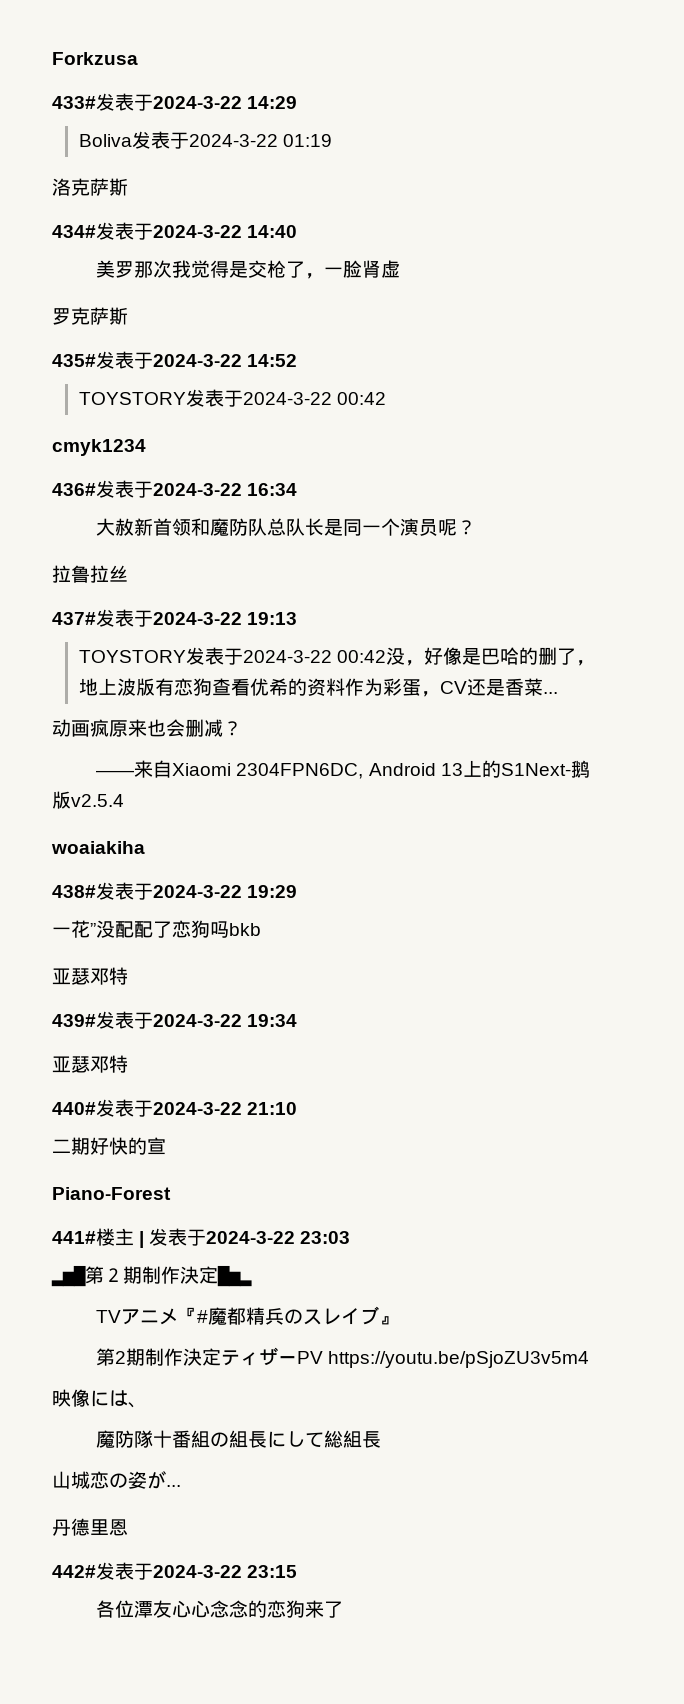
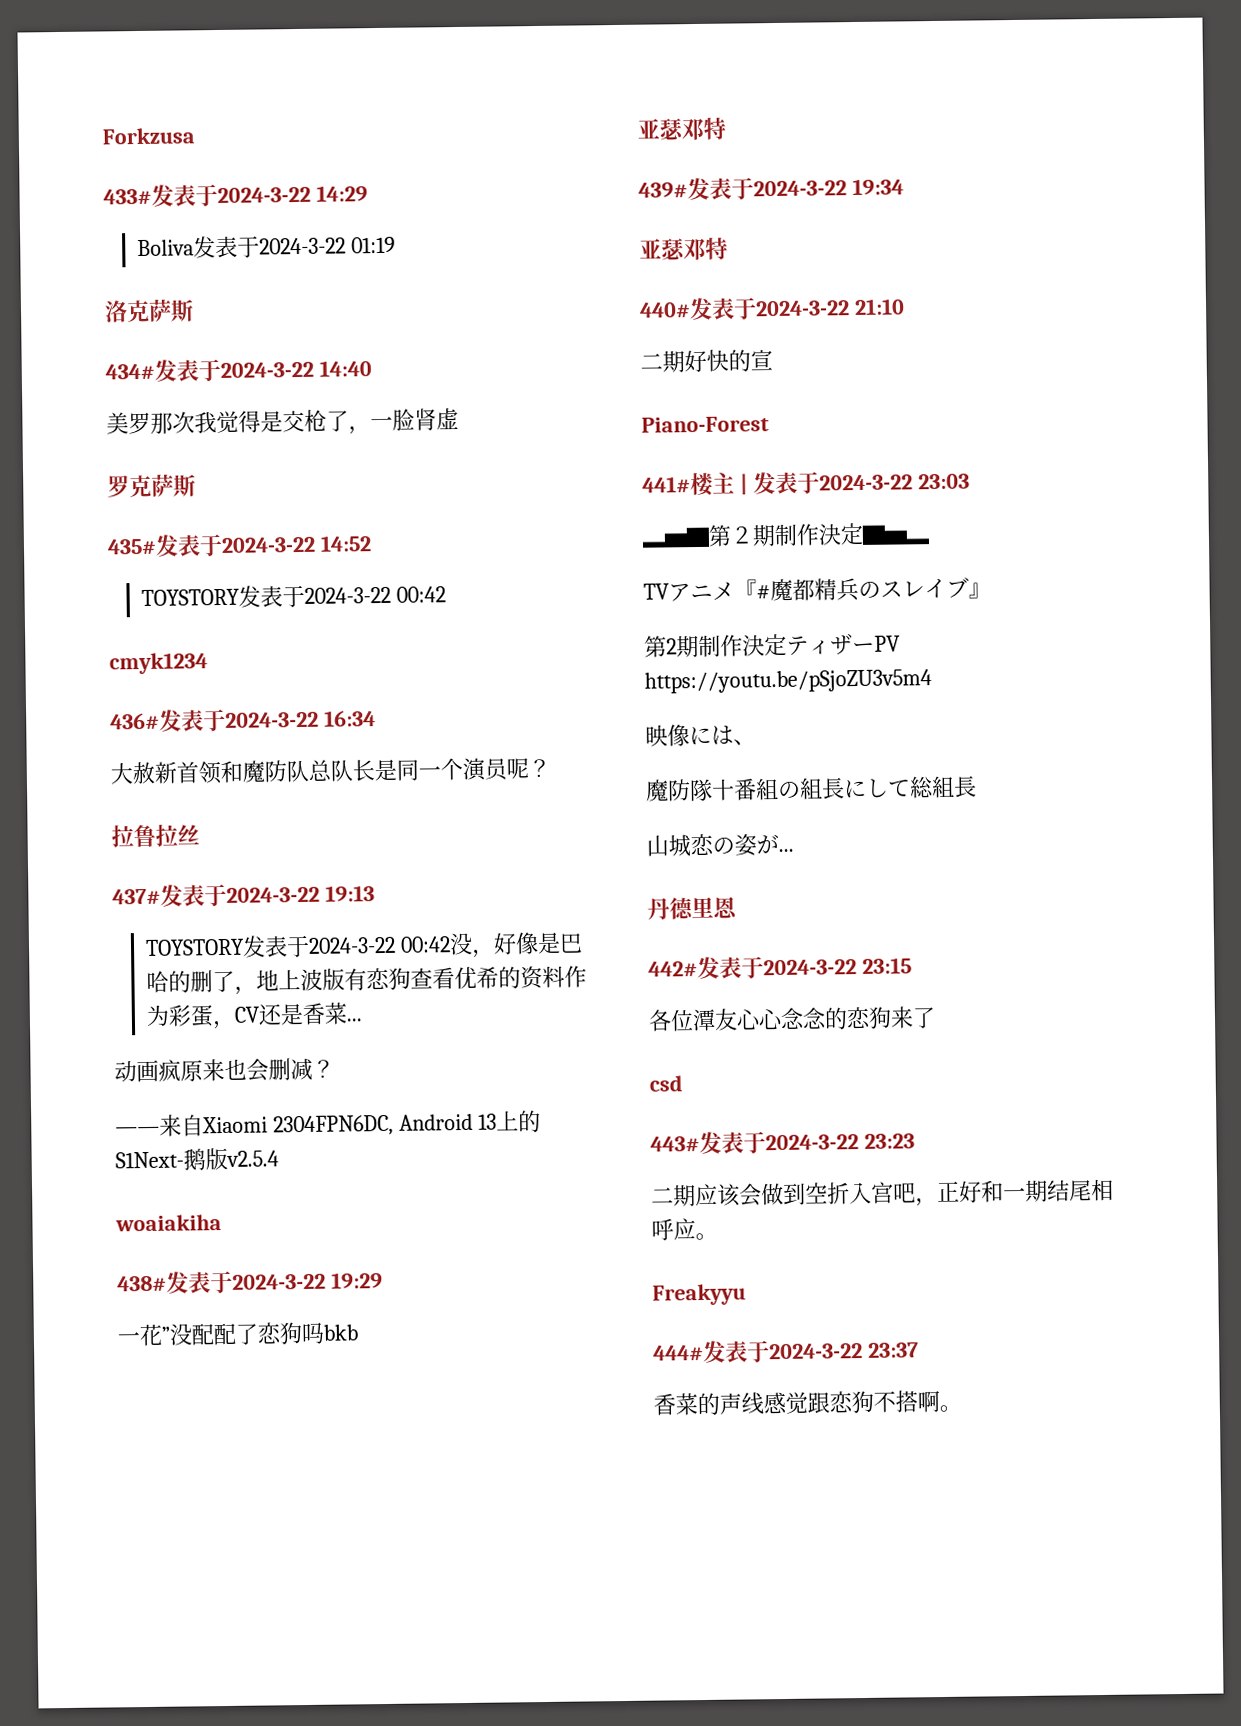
(344, 1609) none -> [649,1075,683,1092] [650,1131,915,1155] [651,1178,1114,1207] [651,1218,718,1241] [652,1283,746,1306] [653,1340,919,1363] [653,1390,962,1416] // csd // 443#发表于2024-3-22 23:23 // 二期应该会做到空折入宫吧，正好和一期结尾相呼应。 // Freakyyu // 444#发表于2024-3-22 23:37 // 香菜的声线感觉跟恋狗不搭啊。

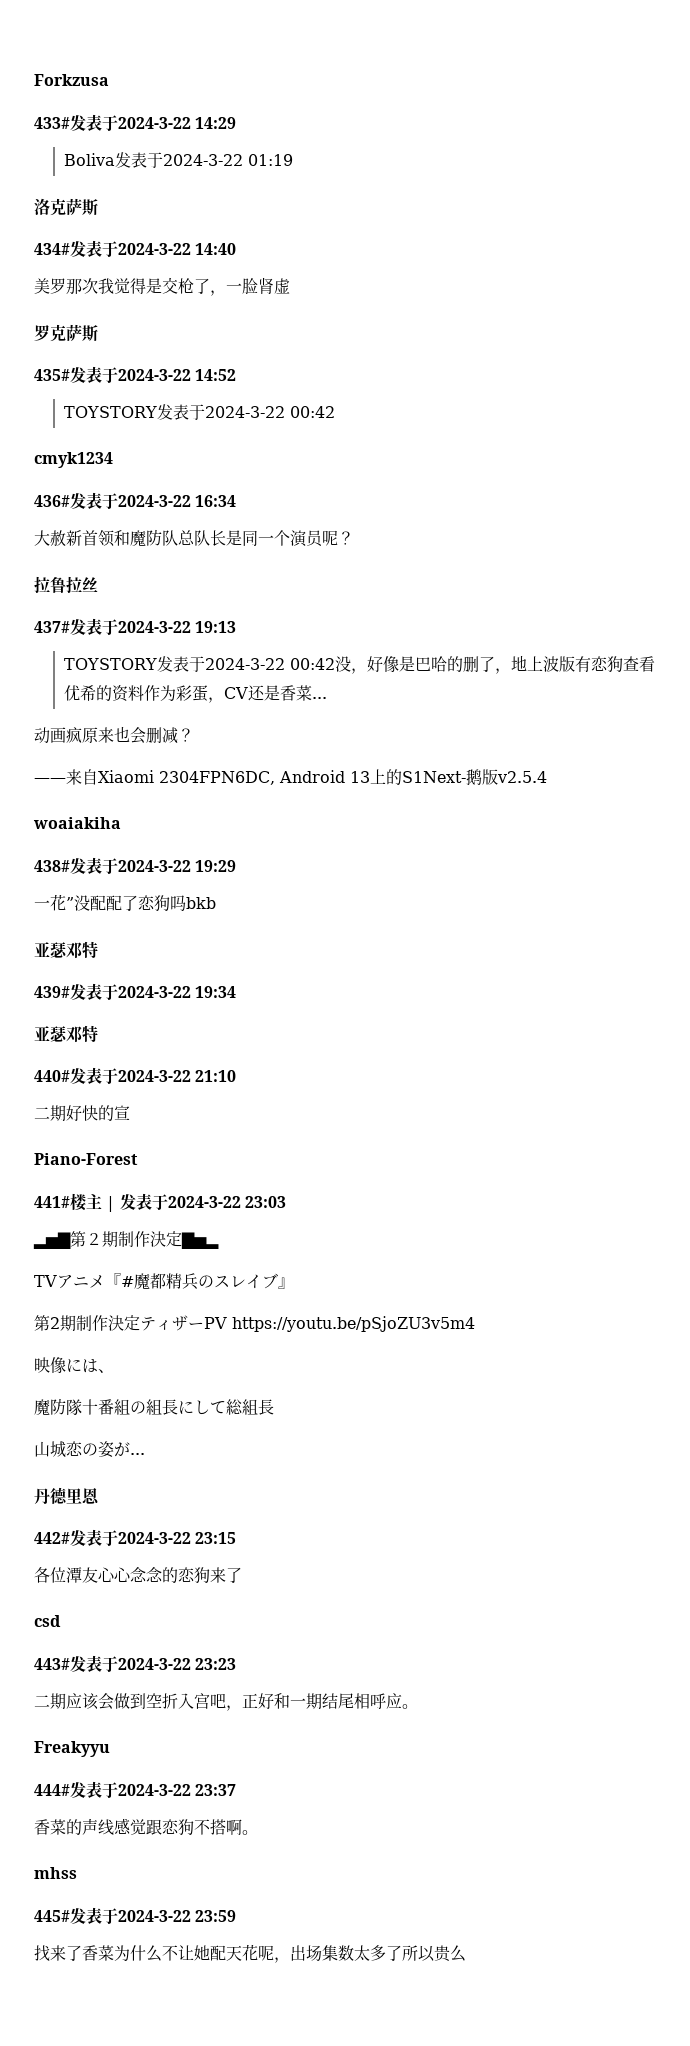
(962, 1408) none -> [34,1867,77,1879] [34,1907,237,1924] [34,1944,466,1963] // mhss // 445#发表于2024-3-22 23:59 // 找来了香菜为什么不让她配天花呢，出场集数太多了所以贵么

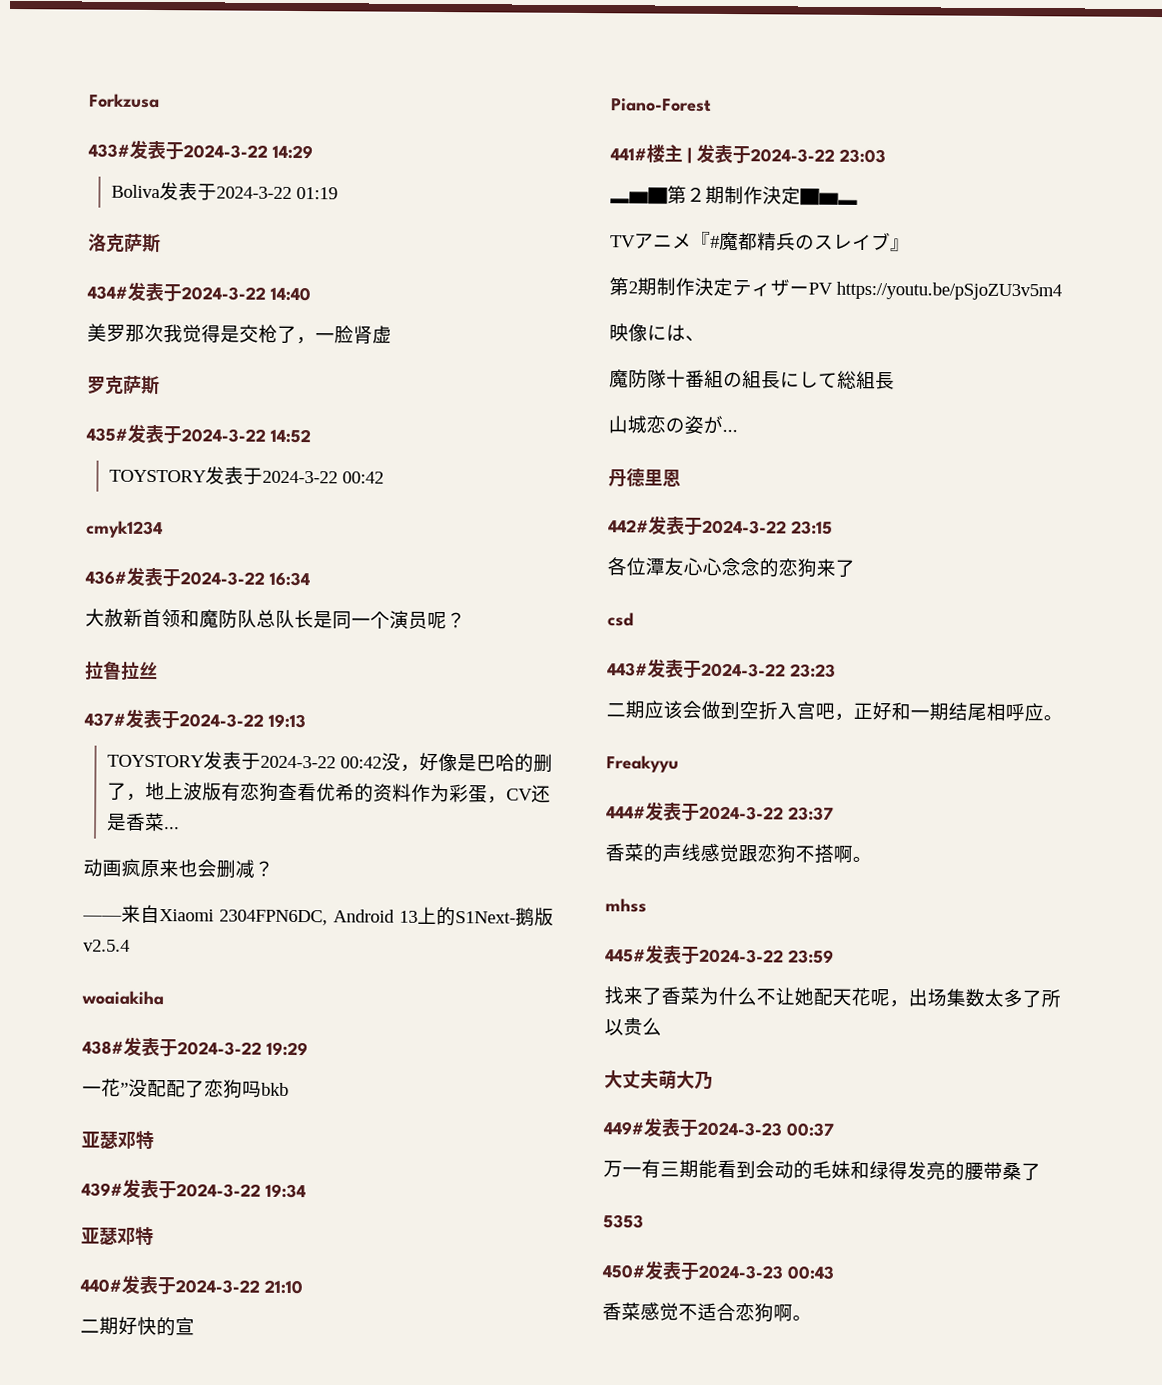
(466, 1953) none -> [604,1069,713,1090] [603,1117,835,1137] [603,1159,1041,1181] [603,1214,644,1229] [602,1260,835,1280] [602,1302,812,1323] // 大丈夫萌大乃 // 449#发表于2024-3-23 00:37 // 万一有三期能看到会动的毛妹和绿得发亮的腰带桑了 // 5353 // 450#发表于2024-3-23 00:43 // 香菜感觉不适合恋狗啊。

